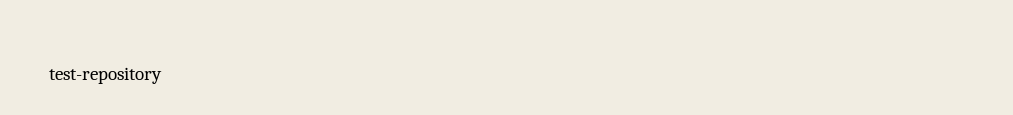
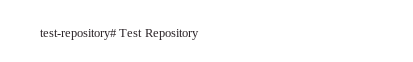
[49,67,162,84] test-repository -> [40,29,199,40] test-repository# Test Repository

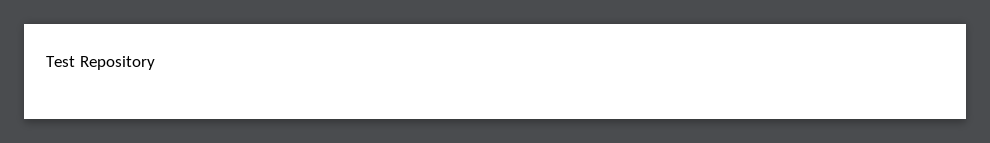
[40,29,117,40] test-repository# -> (46, 61) none

